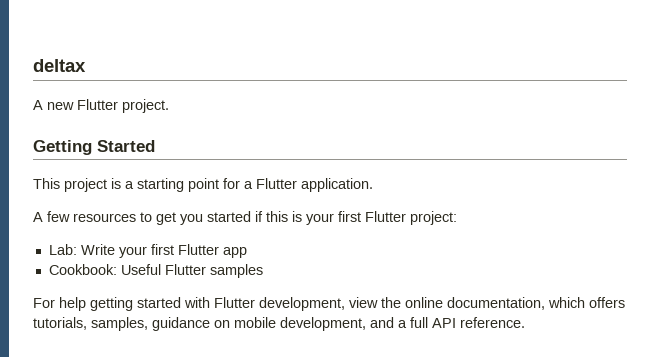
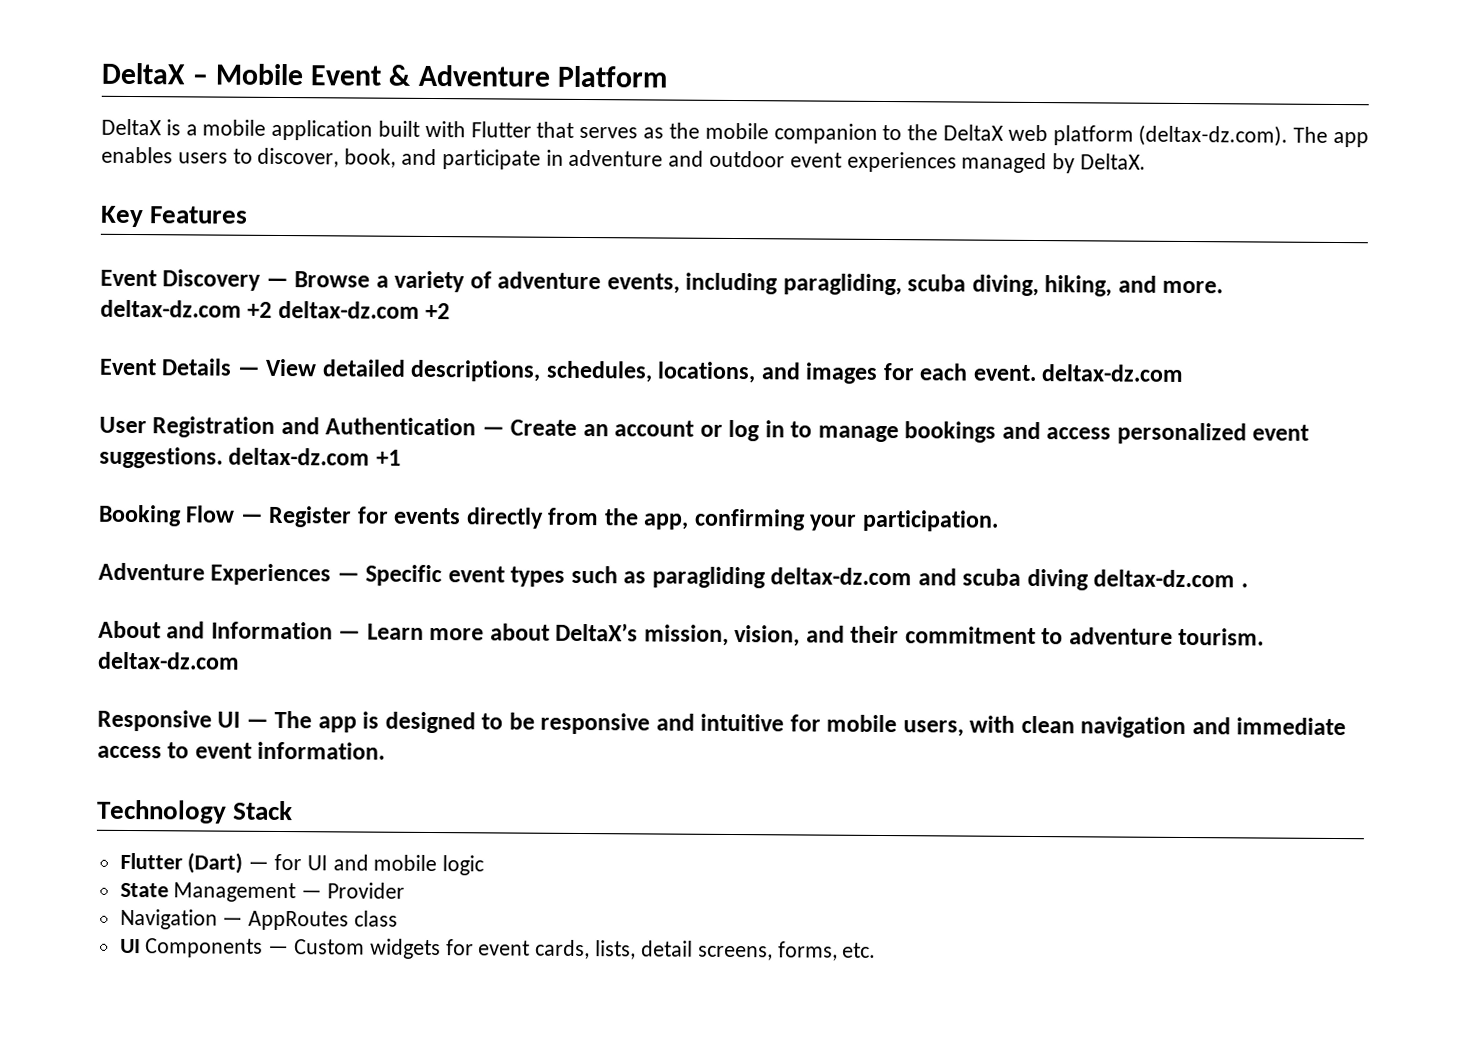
[33,59,86,72] [33,99,169,113] [33,140,155,155] [33,178,373,192] [33,211,457,225] [48,244,247,258] [48,264,263,278] [33,297,625,311] [33,317,525,331] deltax // A new Flutter project. // Getting Started // This project is a starting point for a Flutter application. // A few resources to get you started if this is your first Flutter project: // Lab: Write your first Flutter app // Cookbook: Useful Flutter samples // For help getting started with Flutter development, view the online documentation, which offers tutorials, samples, guidance on mobile development, and a full API reference. -> [101,62,668,88] [101,118,1370,148] [101,146,1147,174] [100,205,249,228] [100,269,1224,297] [100,299,451,320] [99,358,1185,384] [99,416,1310,445] [99,446,401,469] [98,504,999,532] [98,562,1248,591] [98,620,1265,647] [97,651,240,670] [97,709,1347,739] [97,741,386,760] [96,799,294,824] [119,852,485,876] [119,882,406,903] [119,908,399,931] [119,938,877,961] DeltaX – Mobile Event & Adventure Platform // DeltaX is a mobile application built with Flutter that serves as the mobile companion to the DeltaX web platform (deltax-dz.com). The app enables users to discover, book, and participate in adventure and outdoor event experiences managed by DeltaX. // Key Features // Event Discovery — Browse a variety of adventure events, including paragliding, scuba diving, hiking, and more. deltax-dz.com +2 deltax-dz.com +2 // Event Details — View detailed descriptions, schedules, locations, and images for each event. deltax-dz.com // User Registration and Authentication — Create an account or log in to manage bookings and access personalized event suggestions. deltax-dz.com +1 // Booking Flow — Register for events directly from the app, confirming your participation. // Adventure Experiences — Specific event types such as paragliding deltax-dz.com and scuba diving deltax-dz.com . // About and Information — Learn more about DeltaX’s mission, vision, and their commitment to adventure tourism. deltax-dz.com // Responsive UI — The app is designed to be responsive and intuitive for mobile users, with clean navigation and immediate access to event information. // Technology Stack // Flutter (Dart) — for UI and mobile logic // State Management — Provider // Navigation — AppRoutes class // UI Components — Custom widgets for event cards, lists, detail screens, forms, etc.

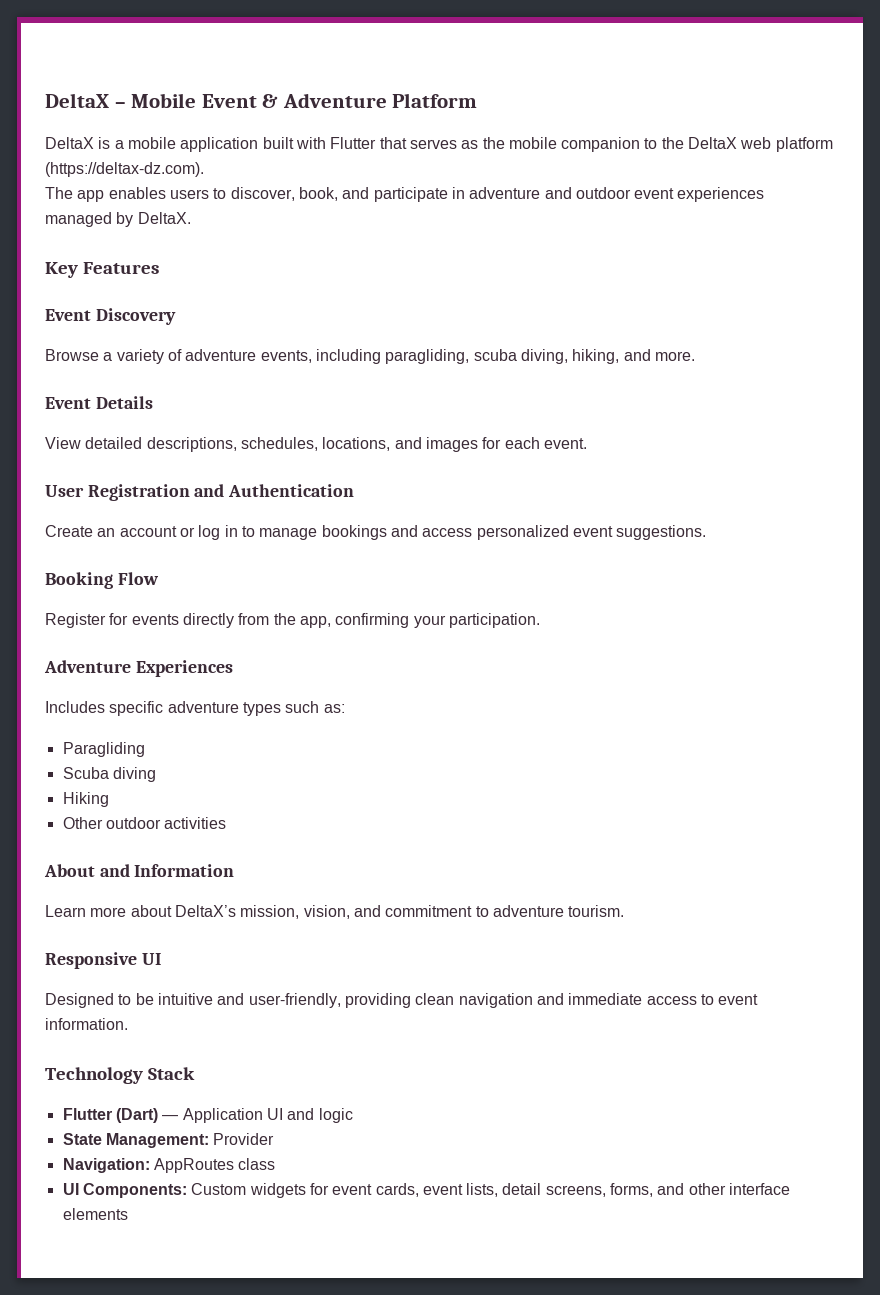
[1138,124,1289,147] (deltax-dz.com). -> [45,162,204,177] (https://deltax-dz.com). //
[265,277,289,288] — -> (176, 316) //
[100,299,451,320] deltax-dz.com +2 deltax-dz.com +2 -> (695, 356) none
[236,366,261,376] — -> (153, 402) //
[1041,364,1185,382] deltax-dz.com -> (587, 443) none
[481,426,505,436] — -> (355, 490) //
[228,447,401,466] deltax-dz.com +1 -> (707, 532) none
[239,513,264,523] — -> (159, 578) //
[336,564,1248,591] — Specific event types such as paragliding deltax-dz.com and scuba diving deltax-dz.com . -> [45,701,345,716] [62,742,145,757] [62,767,156,782] [62,792,109,807] [62,817,227,829] // Includes specific adventure types such as: // Paragliding // Scuba diving // Hiking // Other outdoor activities
[338,630,362,640] — -> (235, 870) //
[850,625,900,644] their -> (381, 911) none
[97,651,240,670] deltax-dz.com -> (625, 911) none
[245,710,1016,737] — The app is designed to be responsive and intuitive for mobile users, with -> [45,993,411,1008] // Designed to be intuitive and user-friendly, providing
[274,853,303,871] for -> [182,1108,263,1123] Application
[373,854,438,872] mobile -> (315, 1114) none
[173,882,323,903] Management — -> [105,1133,209,1148] Management:
[119,908,244,930] Navigation — -> [62,1158,150,1173] Navigation:
[145,938,290,958] Components — -> [82,1183,187,1198] Components:
(591, 949) none -> [422,1184,463,1195] event
[842,942,877,958] etc. -> [657,1183,791,1195] [62,1208,128,1220] and other interface elements

